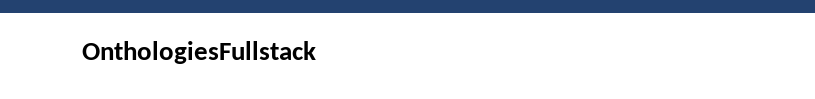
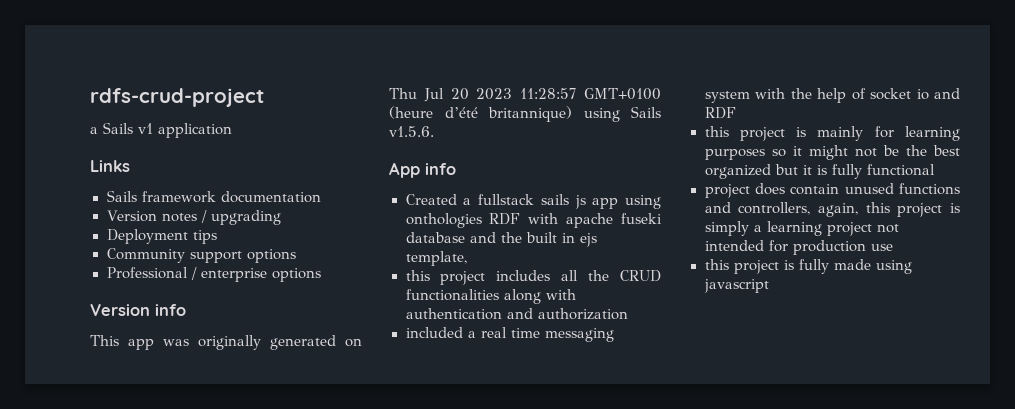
[82,41,316,64] OnthologiesFullstack -> [90,88,264,107] [90,122,232,138] [90,160,130,172] [106,190,321,203] [106,210,282,225] [106,229,217,244] [106,248,296,263] [106,267,321,282] [90,304,186,316] [90,335,362,350] [389,88,661,102] [389,106,661,122] [389,126,434,137] [389,162,456,178] [405,194,661,209] [405,213,662,228] [405,232,597,247] [405,251,467,266] [405,270,661,285] [405,289,576,304] [405,308,628,320] [405,327,614,342] [704,88,960,103] [704,107,736,119] [704,126,960,141] [704,145,960,160] [704,164,935,179] [704,183,960,198] [704,202,960,217] [704,221,899,236] [704,240,893,255] [704,259,912,274] [703,279,769,293] rdfs-crud-project // a Sails v1 application // Links // Sails framework documentation // Version notes / upgrading // Deployment tips // Community support options // Professional / enterprise options // Version info // This app was originally generated on Thu Jul 20 2023 11:28:57 GMT+0100 (heure d’été britannique) using Sails v1.5.6. // App info // Created a fullstack sails js app using onthologies RDF with apache fuseki database and the built in ejs template, // this project includes all the CRUD functionalities along with authentication and authorization // included a real time messaging system with the help of socket io and RDF // this project is mainly for learning purposes so it might not be the best organized but it is fully functional // project does contain unused functions and controllers, again, this project is simply a learning project not intended for production use // this project is fully made using javascript

